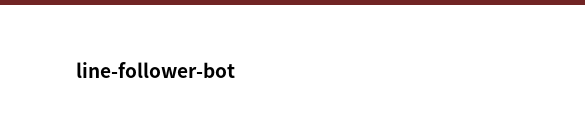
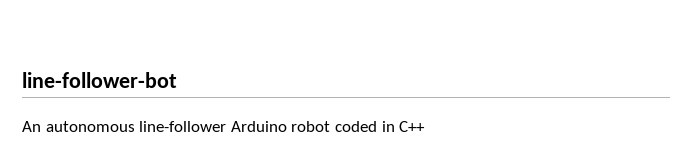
(235, 70) none -> [22,121,426,132] // An autonomous line-follower Arduino robot coded in C++

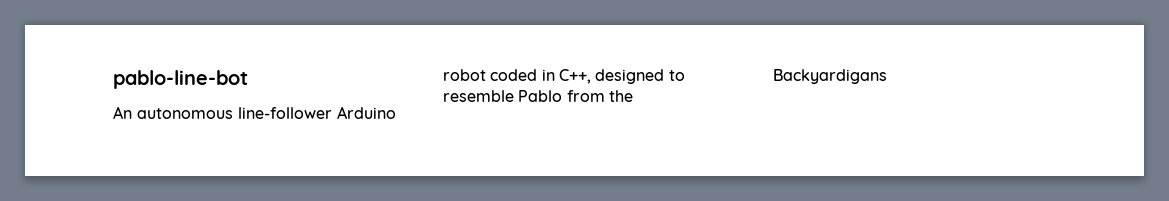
[22,72,177,88] line-follower-bot -> [113,70,248,89] pablo-line-bot
[399,121,426,132] C++ -> [558,69,685,84] [443,90,633,102] [773,69,887,84] C++, designed to resemble Pablo from the Backyardigans

